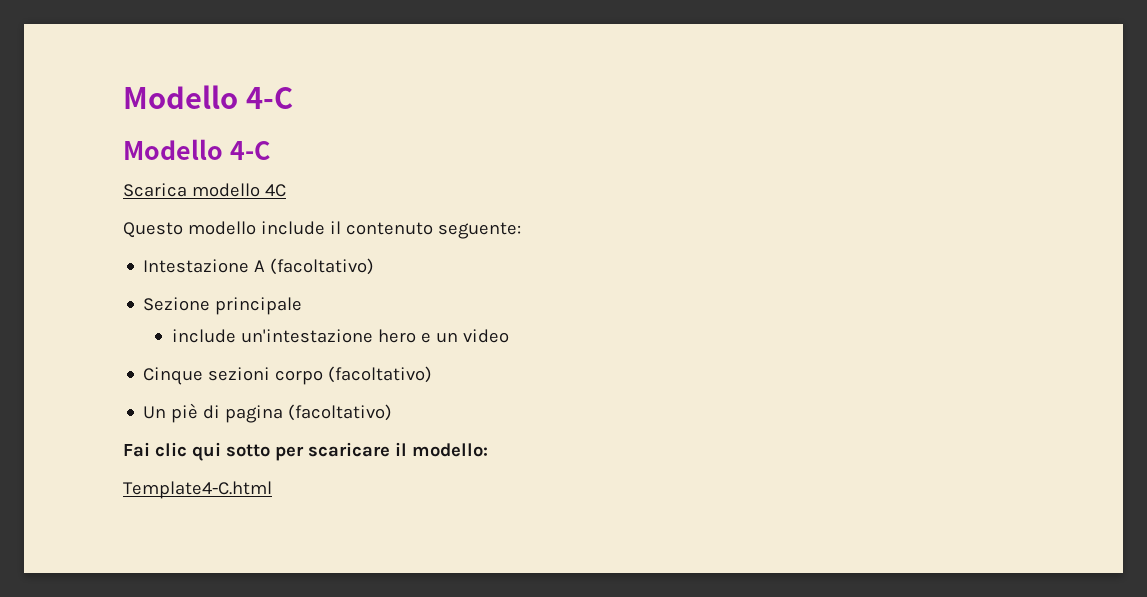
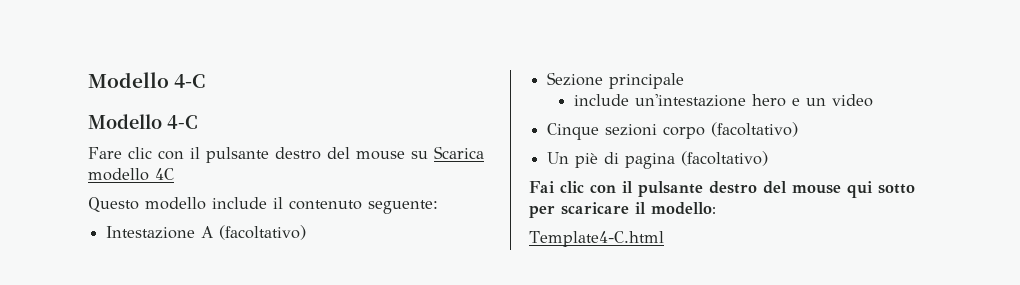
(270, 150) none -> [88,147,428,163] Fare clic con il pulsante destro del mouse su
(187, 449) none -> [590,181,841,197] con il pulsante destro del mouse

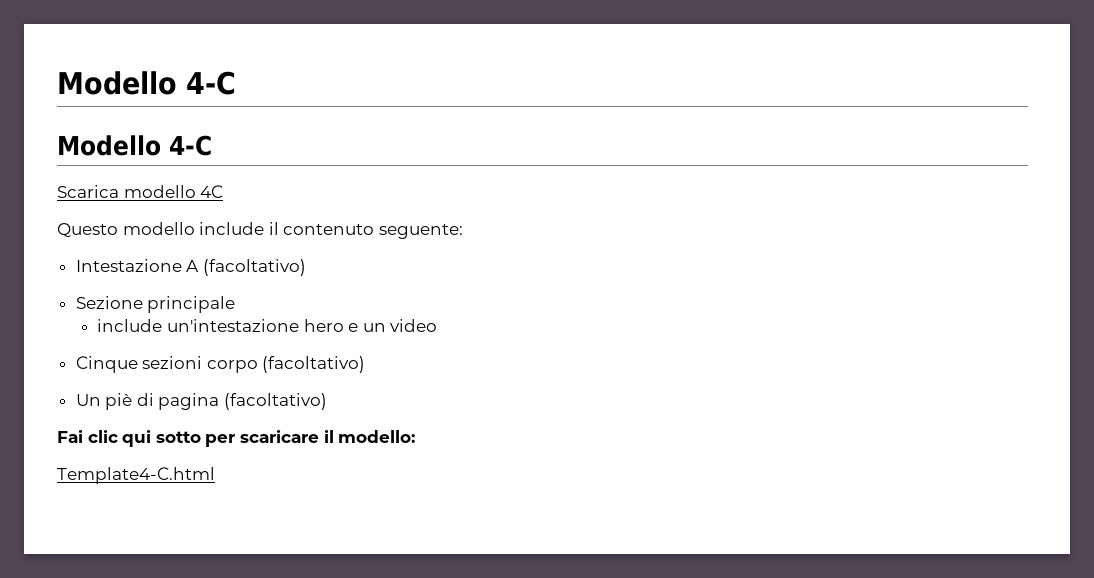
[88,147,428,163] Fare clic con il pulsante destro del mouse su -> (212, 145) none
[590,181,841,197] con il pulsante destro del mouse -> (118, 436) none

